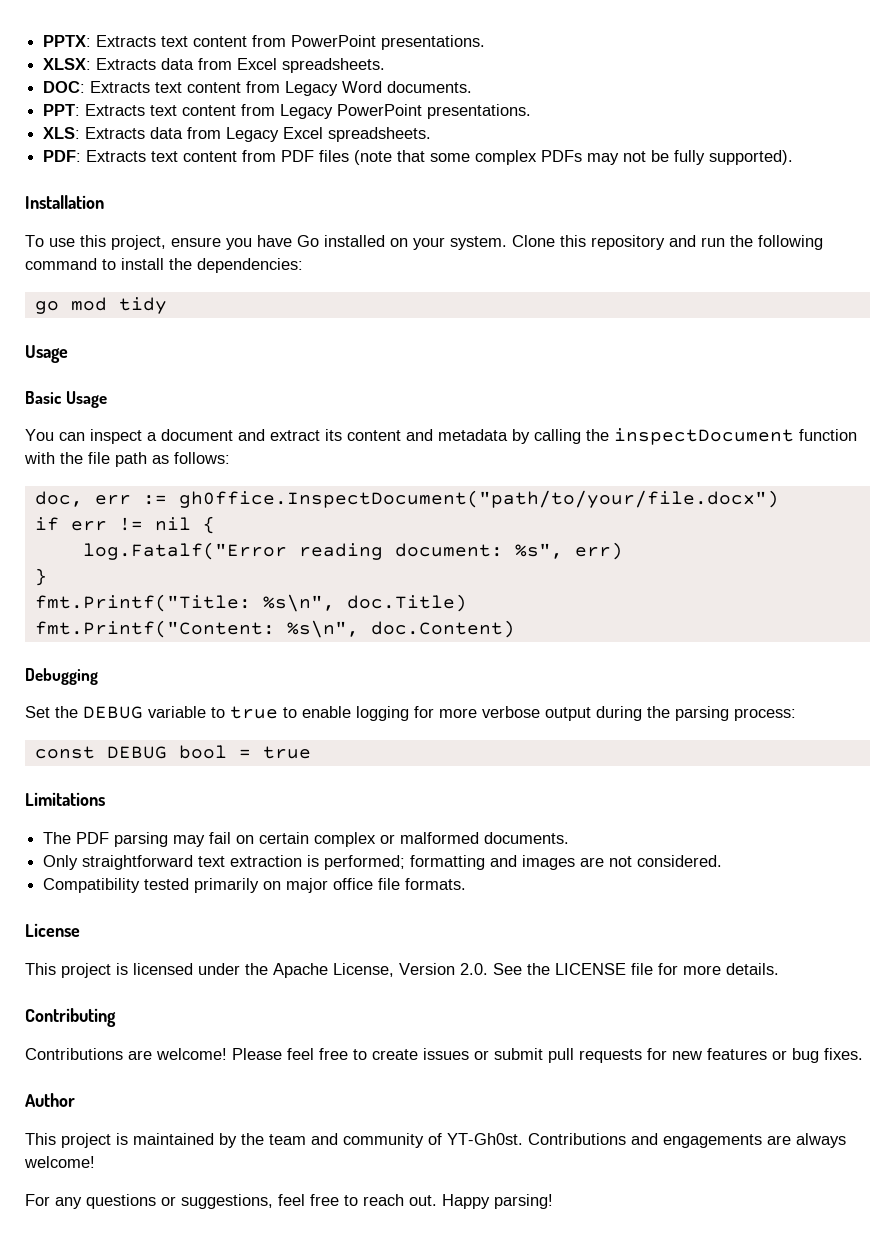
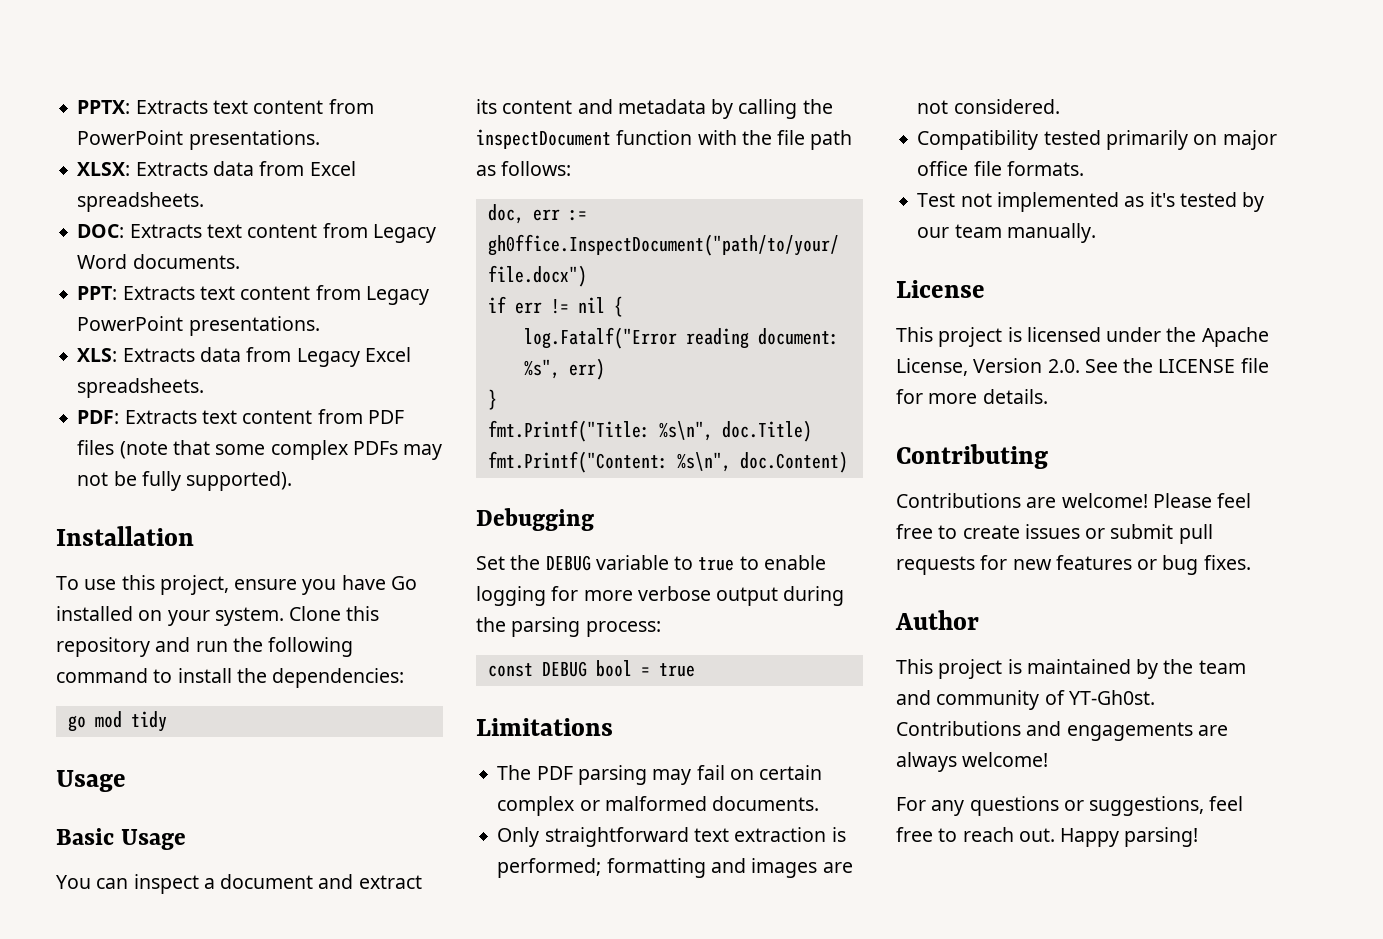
(467, 884) none -> [917,192,1265,212] [917,223,1096,243] // Test not implemented as it's tested by our team manually.

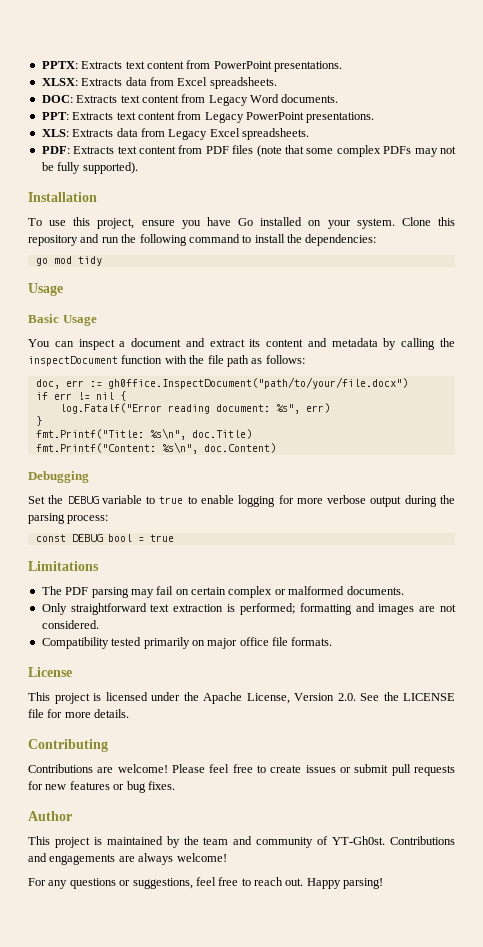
[917,192,1265,212] [917,223,1096,243] // Test not implemented as it's tested by our team manually. -> (333, 641) none

